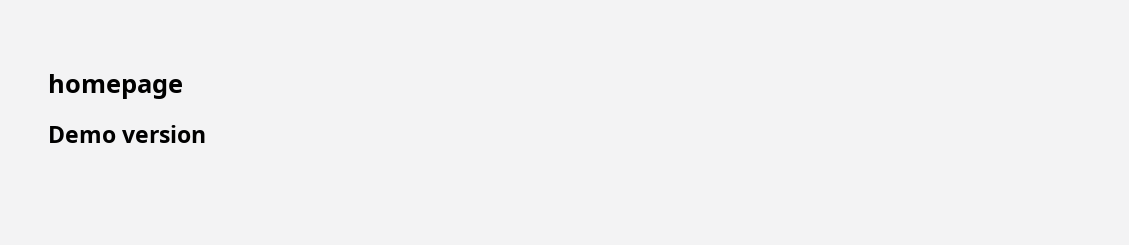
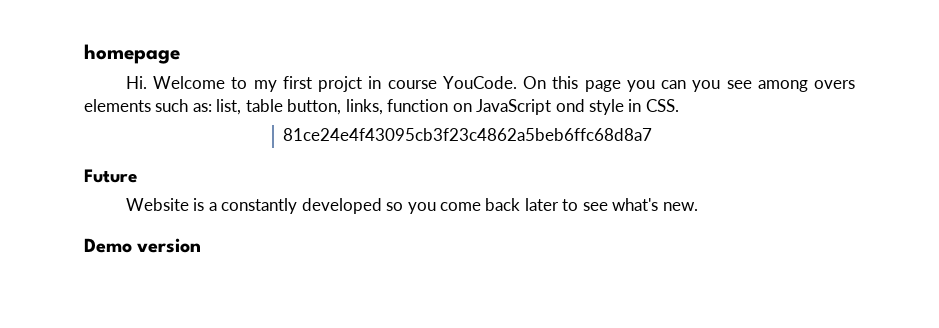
(183, 86) none -> [125,76,855,92] [84,99,679,115] [283,128,653,141] [84,169,137,183] [125,198,698,214] // Hi. Welcome to my first projct in course YouCode. On this page you can you see among overs elements such as: list, table button, links, function on JavaScript ond style in CSS. // 81ce24e4f43095cb3f23c4862a5beb6ffc68d8a7 // Future // Website is a constantly developed so you come back later to see what's new.

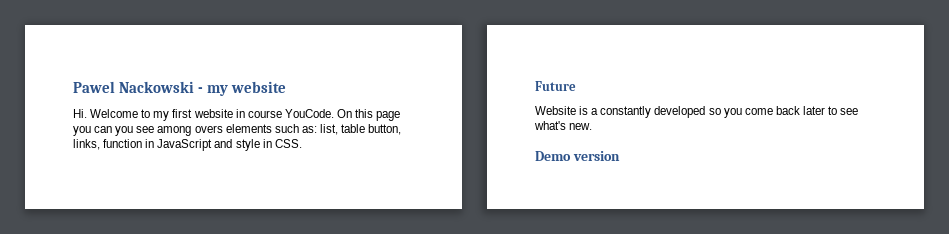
[84,44,180,64] homepage -> [73,81,286,96] Pawel Nackowski - my website
[318,76,363,92] projct -> [193,109,233,118] website
[452,99,585,115] on JavaScript ond -> [145,139,233,151] in JavaScript and
[283,128,653,141] // 81ce24e4f43095cb3f23c4862a5beb6ffc68d8a7 -> (302, 143) none

